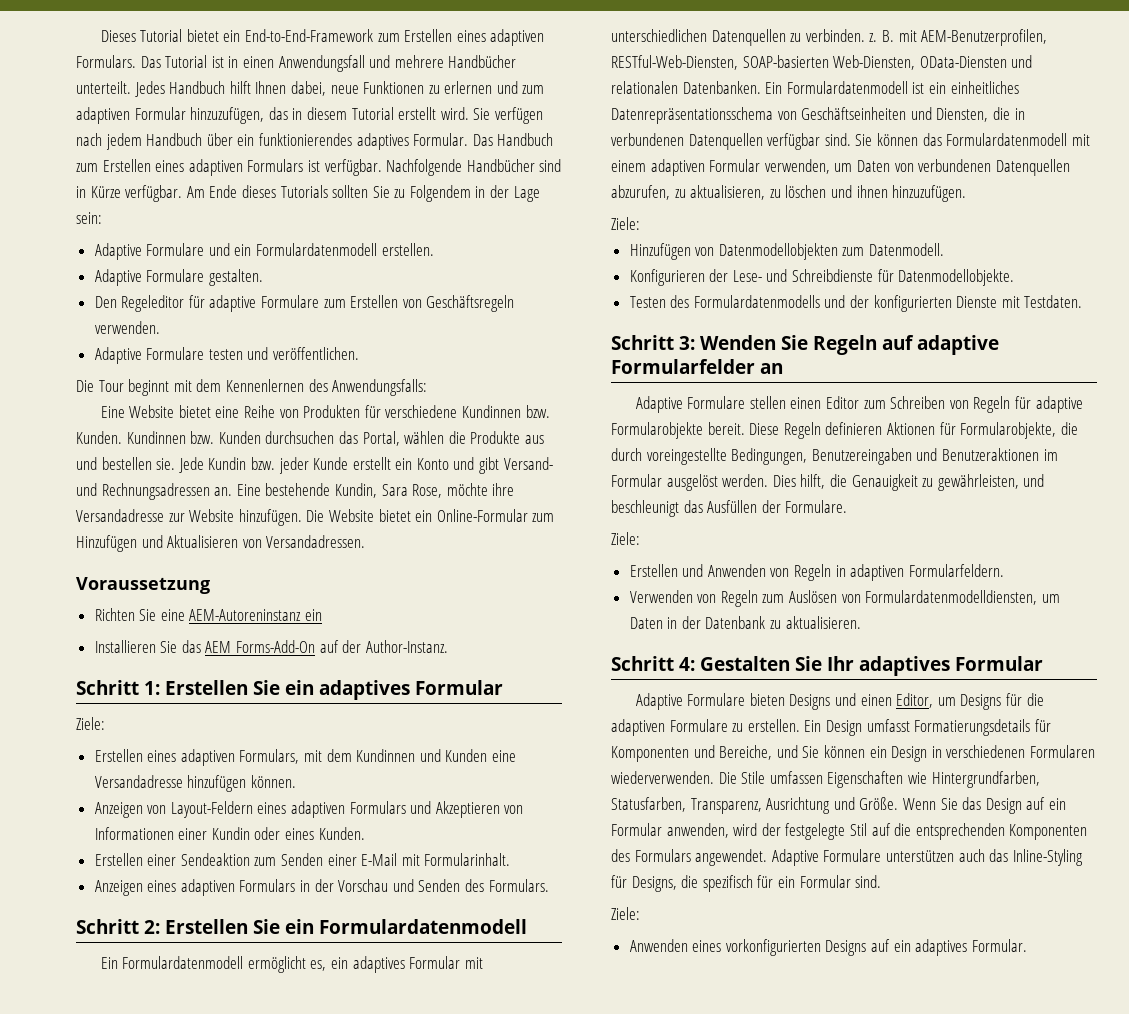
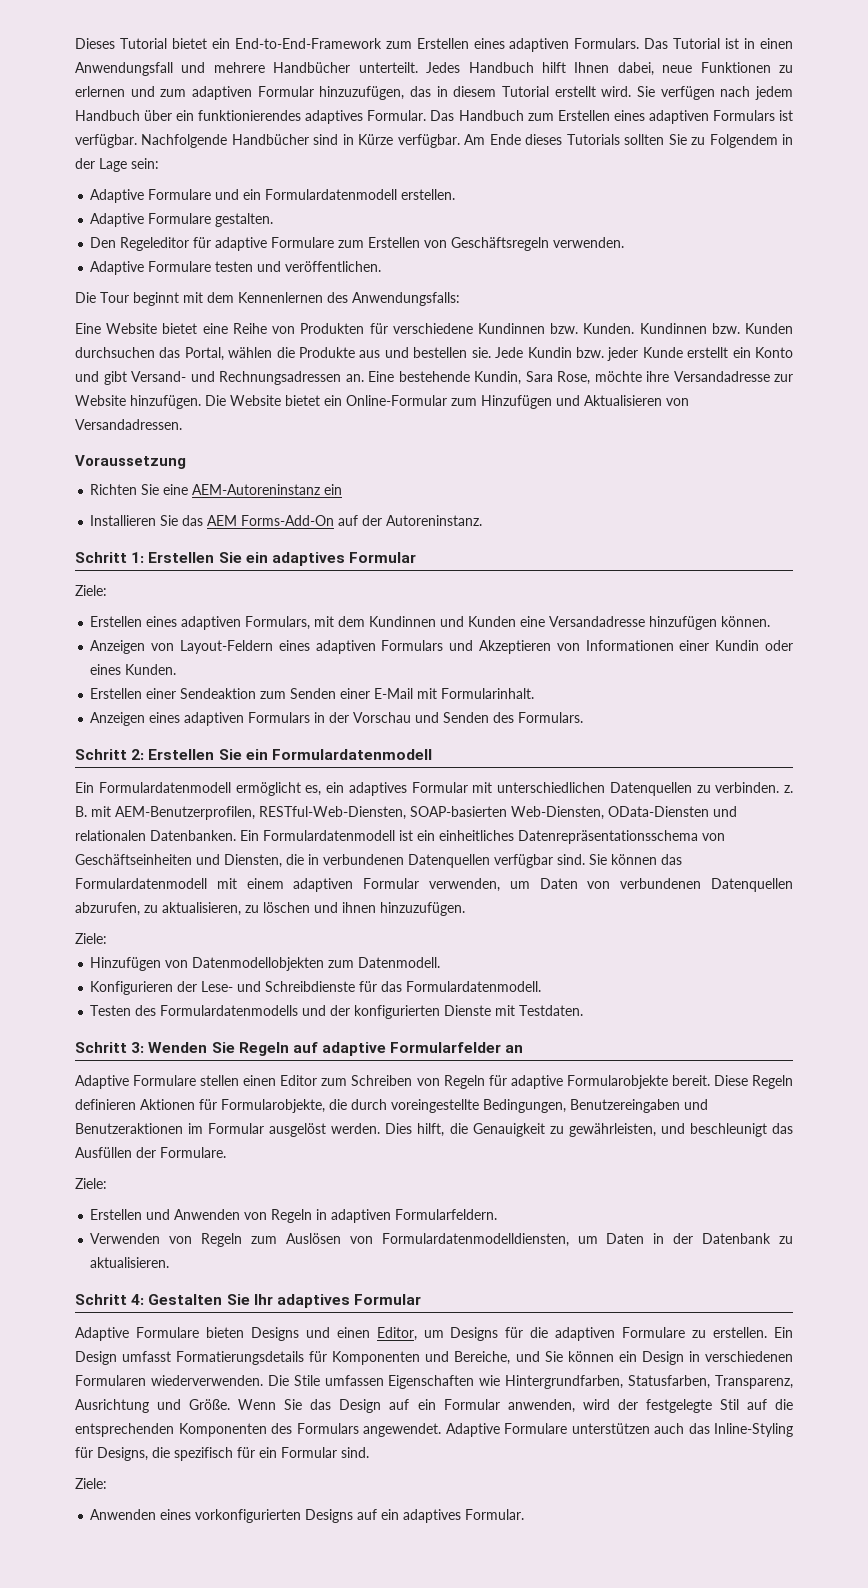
[365,640,448,653] Author-Instanz. -> [386,515,483,526] Autoreninstanz.
[898,269,1015,286] Datenmodellobjekte. -> [381,981,542,992] das Formulardatenmodell.

